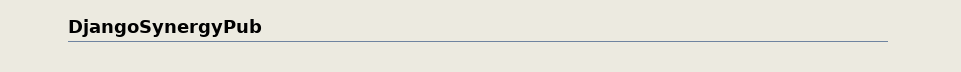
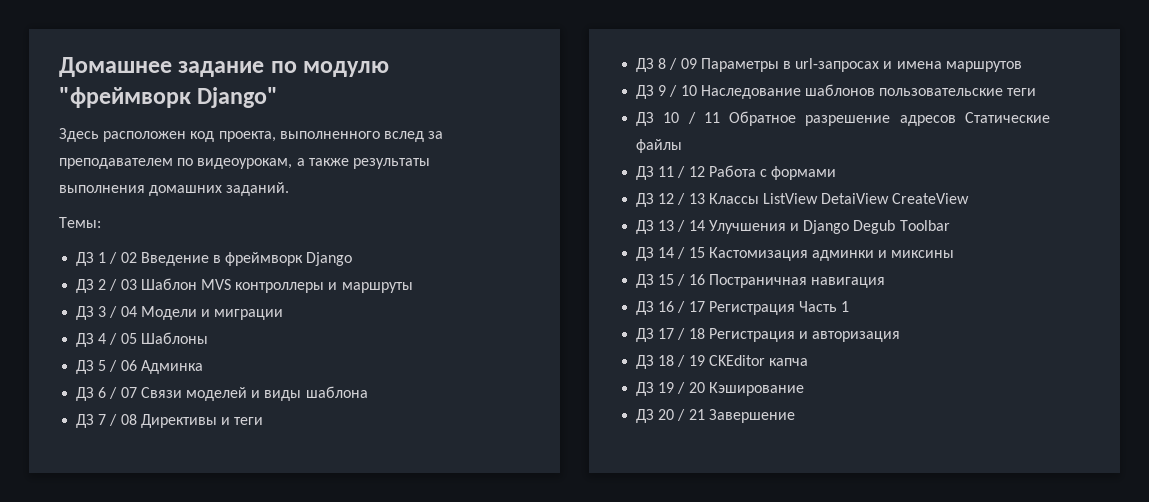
[68,19,262,37] DjangoSynergyPub -> [59,57,390,77] [59,87,279,108] [59,128,444,142] [59,158,430,169] [59,182,290,196] [59,217,101,228] [76,252,353,266] [76,278,413,293] [76,306,284,320] [76,332,208,347] [76,360,203,374] [76,386,368,401] [76,414,264,428] [636,58,1022,72] [636,84,1037,99] [636,111,1050,126] [636,139,683,153] [636,165,837,180] [636,193,970,207] [636,220,950,234] [636,247,955,261] [636,274,885,288] [636,301,850,315] [636,328,901,342] [636,355,808,369] [636,382,804,396] [636,409,795,423] Домашнее задание по модулю "фреймворк Django" // Здесь расположен код проекта, выполненного вслед за преподавателем по видеоурокам, а также результаты выполнения домашних заданий. // Темы: // ДЗ 1 / 02 Введение в фреймворк Django // ДЗ 2 / 03 Шаблон MVS контроллеры и маршруты // ДЗ 3 / 04 Модели и миграции // ДЗ 4 / 05 Шаблоны // ДЗ 5 / 06 Админка // ДЗ 6 / 07 Связи моделей и виды шаблона // ДЗ 7 / 08 Директивы и теги // ДЗ 8 / 09 Параметры в url-запросах и имена маршрутов // ДЗ 9 / 10 Наследование шаблонов пользовательские теги // ДЗ 10 / 11 Обратное разрешение адресов Статические файлы // ДЗ 11 / 12 Работа с формами // ДЗ 12 / 13 Классы ListView DetaiView CreateView // ДЗ 13 / 14 Улучшения и Django Degub Toolbar // ДЗ 14 / 15 Кастомизация админки и миксины // ДЗ 15 / 16 Постраничная навигация // ДЗ 16 / 17 Регистрация Часть 1 // ДЗ 17 / 18 Регистрация и авторизация // ДЗ 18 / 19 CKEditor капча // ДЗ 19 / 20 Кэширование // ДЗ 20 / 21 Завершение

